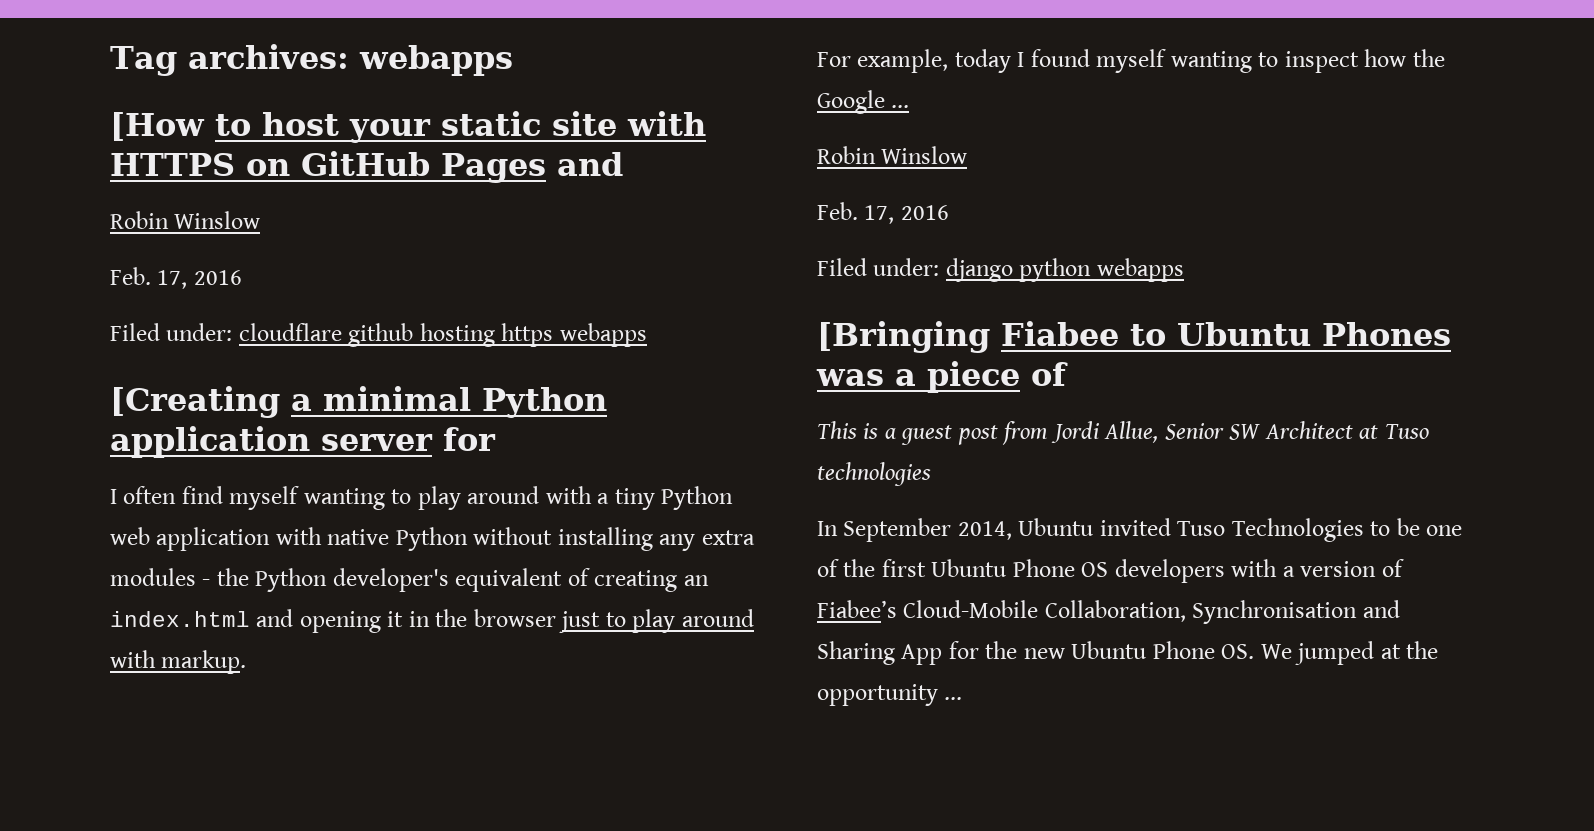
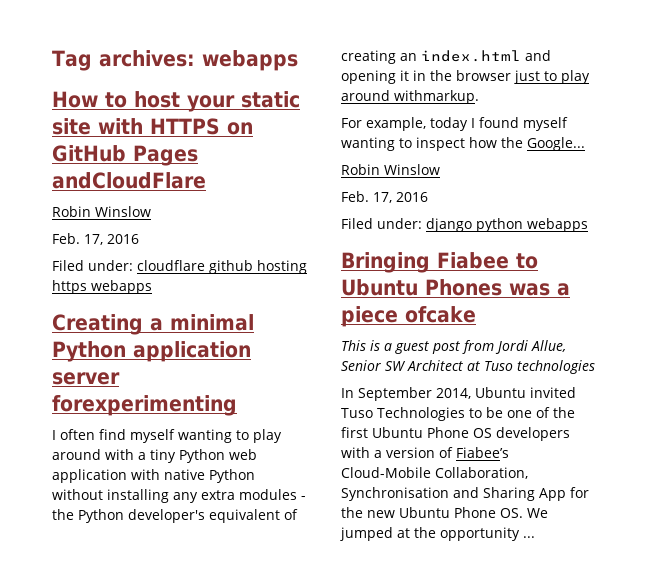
[110,112,205,141] [How -> [52,91,98,108] How
[556,152,623,176] and -> [52,172,206,189] andCloudFlare
[110,386,280,418] [Creating -> [52,314,143,335] Creating
[443,427,496,451] for -> [52,395,237,416] forexperimenting
[110,650,247,674] with markup. -> [394,90,479,104] withmarkup.
[817,90,910,114] Google ... -> [527,137,585,151] Google...
[817,321,990,353] [Bringing -> [341,252,430,273] Bringing
[1031,362,1068,386] of -> [405,306,476,323] ofcake

